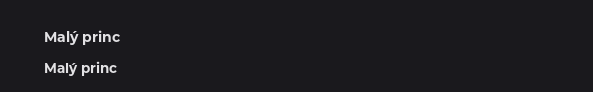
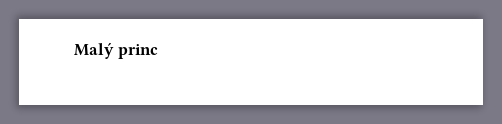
[44,30,121,45] [44,61,117,76] Malý princ // Malý princ -> [74,42,158,59] Malý princ

